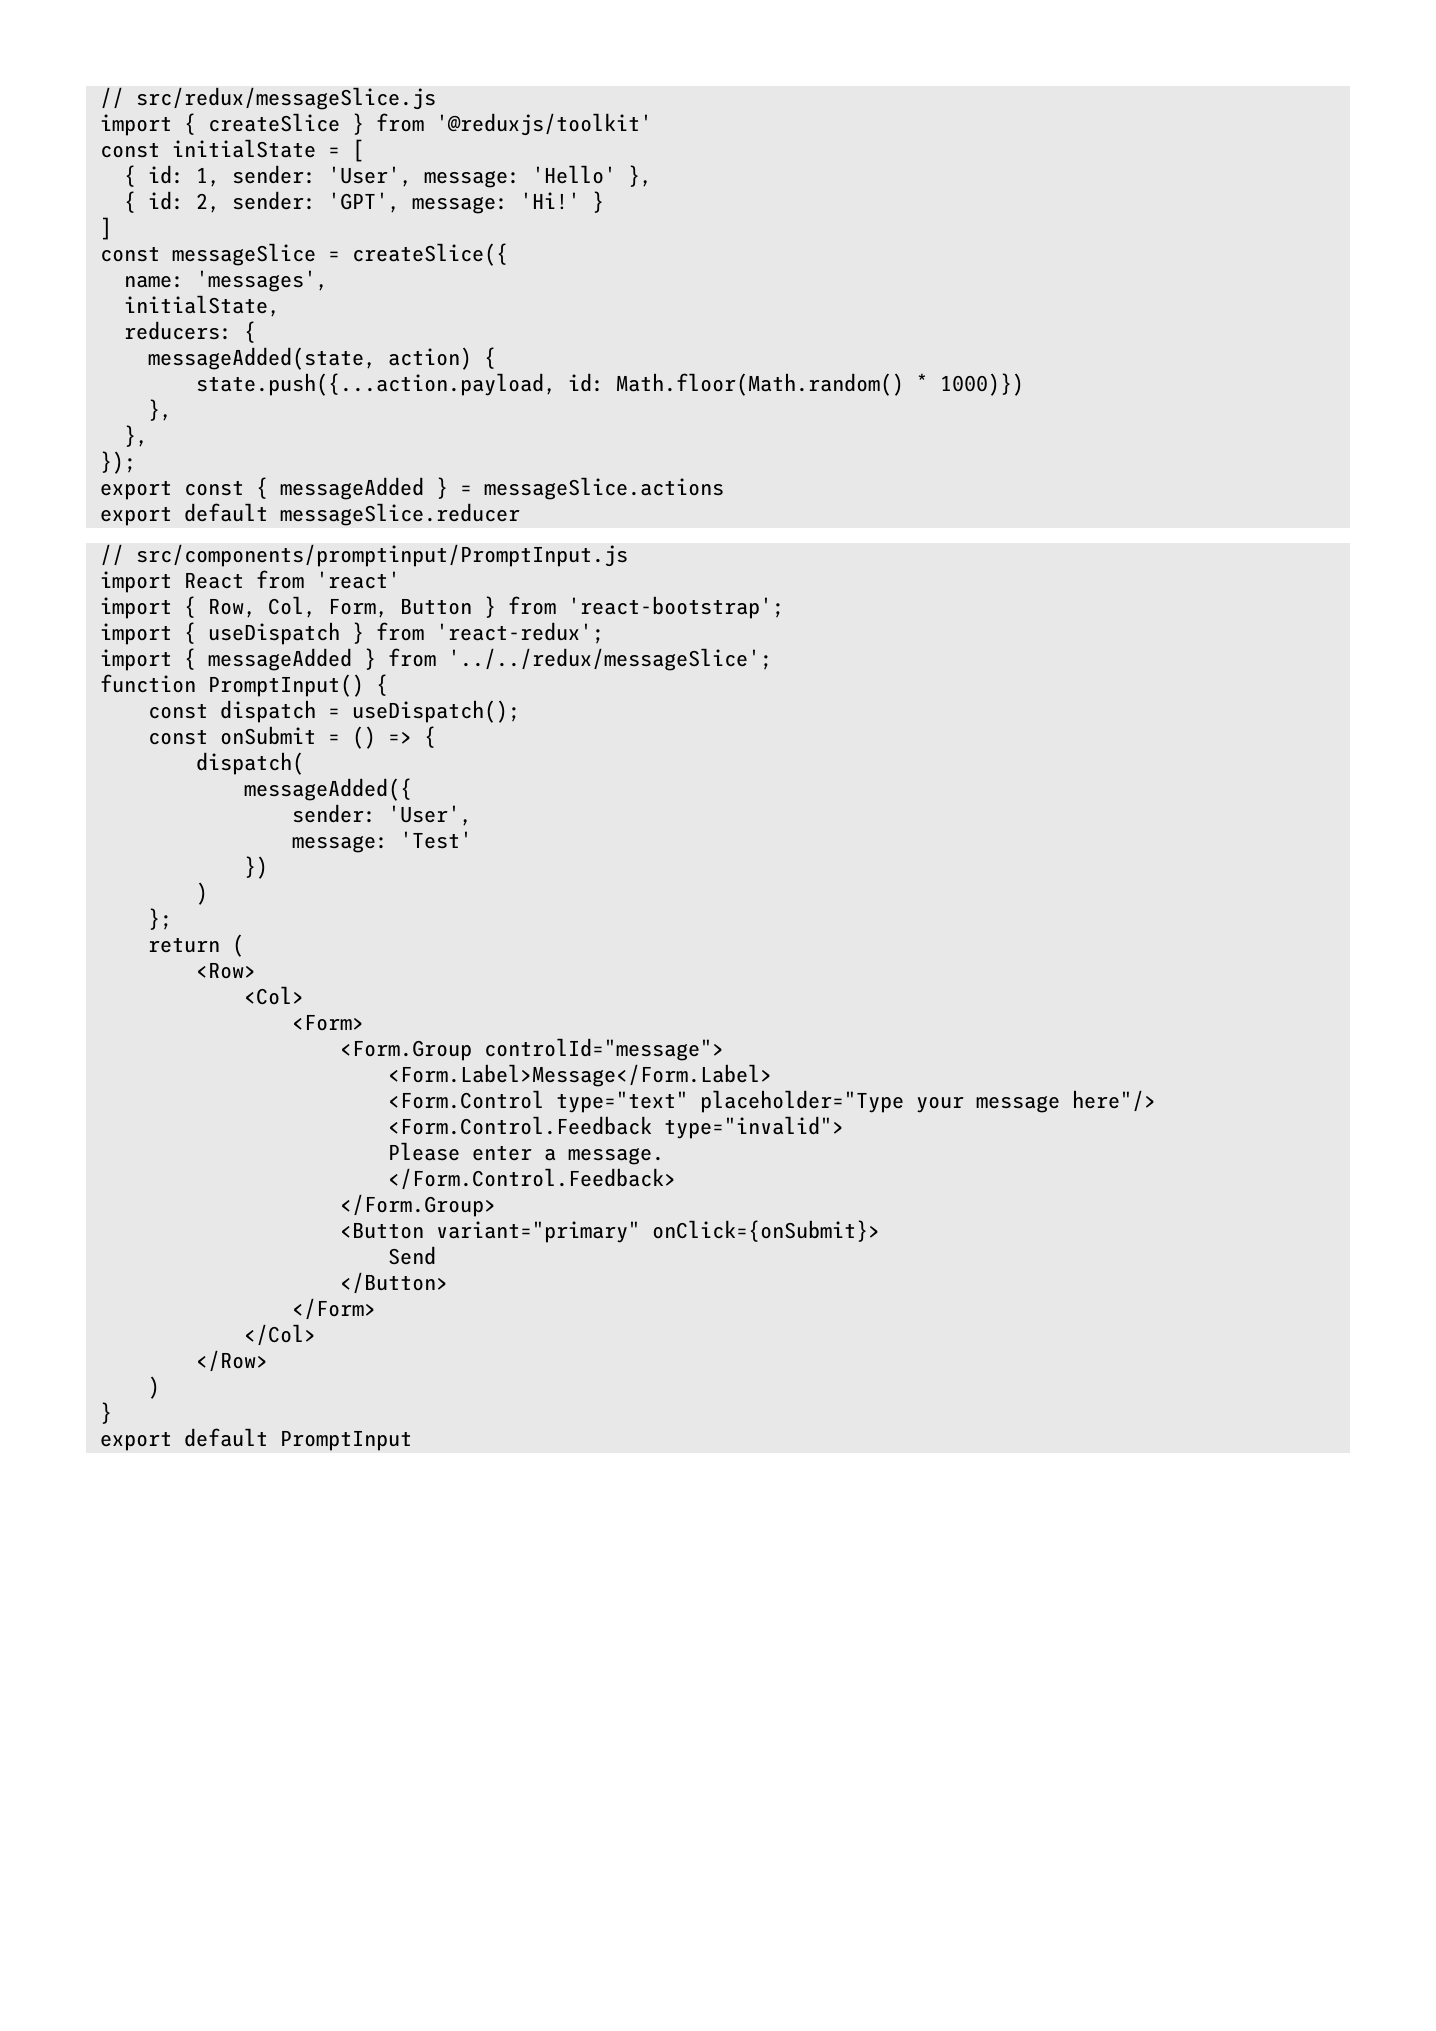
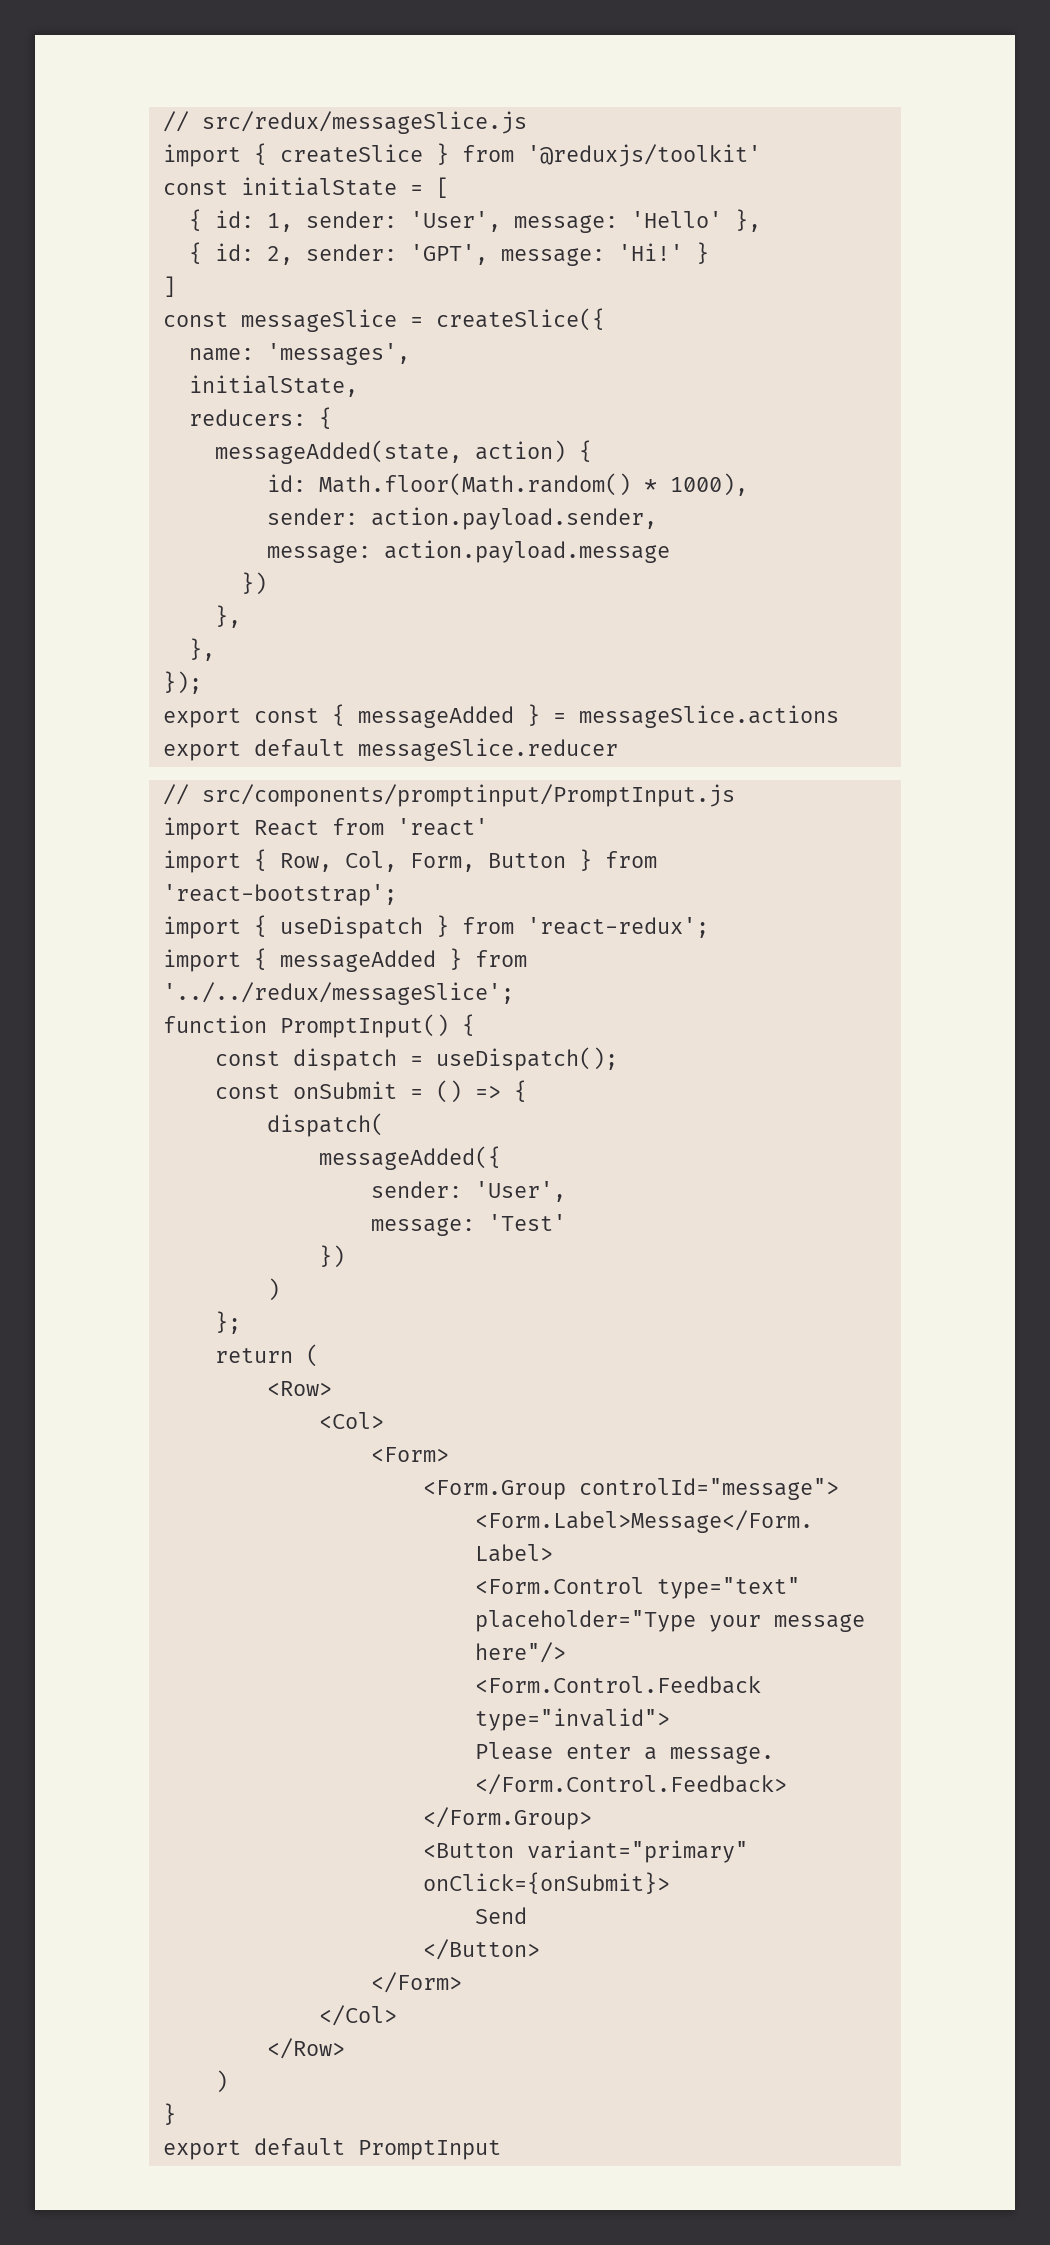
[195,373,556,396] state.push({...action.payload, -> (592, 451) none
[939,373,1024,396] 1000)}) -> [669,473,748,496] [266,507,657,530] [266,540,670,563] [240,572,267,595] 1000), // sender: action.payload.sender, // message: action.payload.message // })

